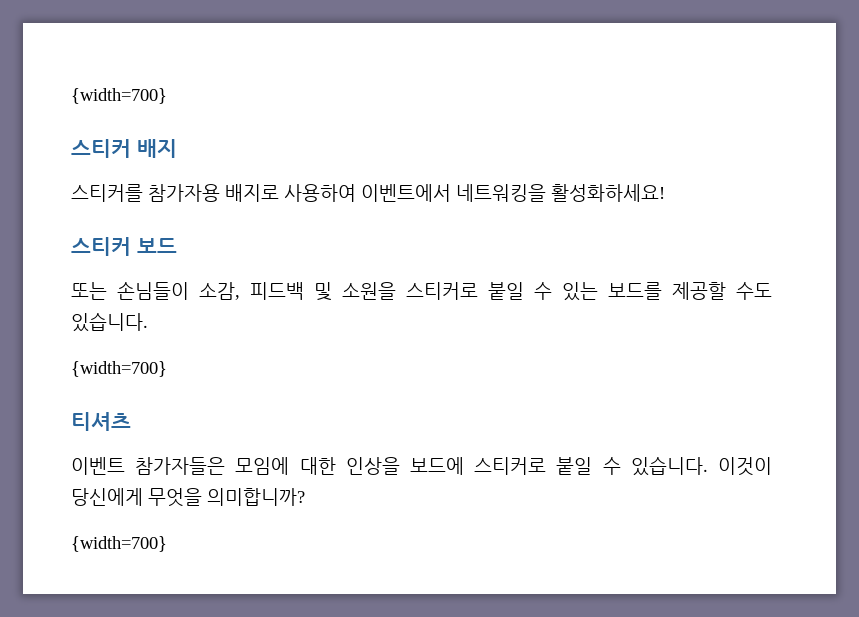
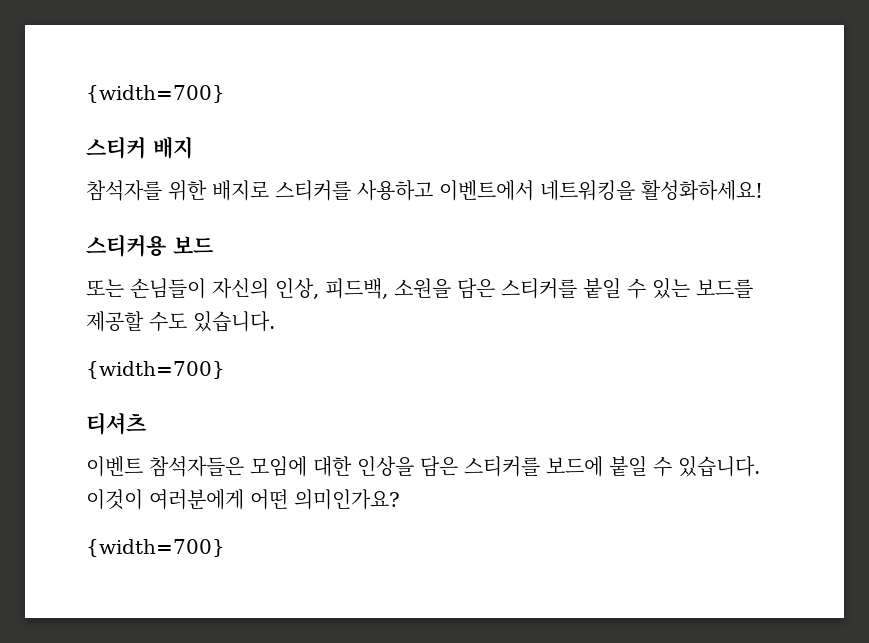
[71,184,356,202] 스티커를 참가자용 배지로 사용하여 -> [86,180,433,201] 참석자를 위한 배지로 스티커를 사용하고
[71,237,131,256] 스티커 -> [86,234,166,257] 스티커용
[199,282,478,301] 소감, 피드백 및 소원을 스티커로 -> [212,278,577,299] 자신의 인상, 피드백, 소원을 담은 스티커를
[135,457,226,475] 참가자들은 -> [149,456,244,477] 참석자들은
[409,457,547,475] 보드에 스티커로 -> [420,456,603,477] 담은 스티커를 보드에
[71,488,305,507] 당신에게 무엇을 의미합니까? -> [149,489,400,510] 여러분에게 어떤 의미인가요?

